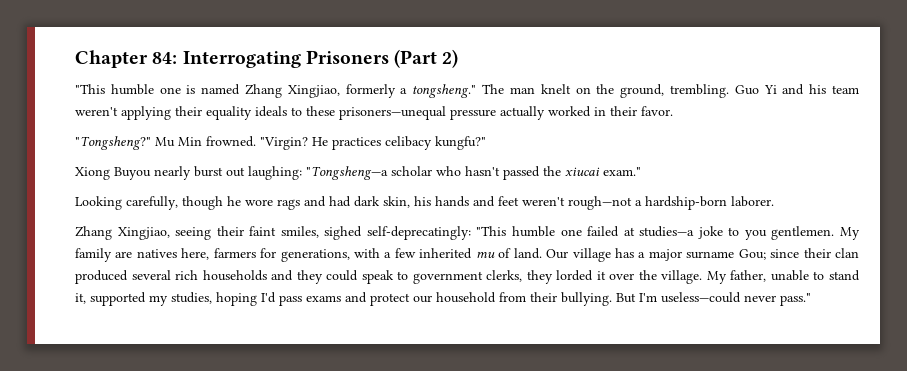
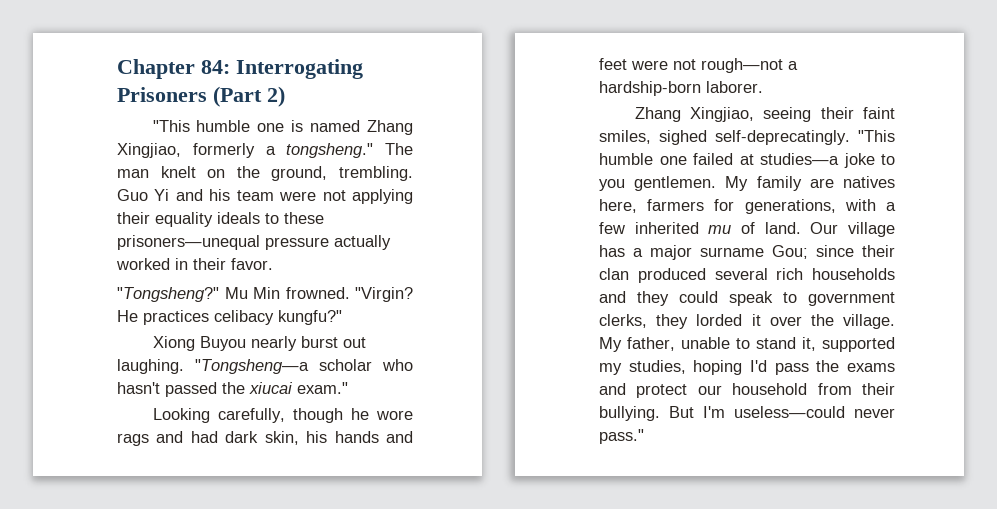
[75,107,118,116] weren't -> [279,190,346,201] were not
[248,166,302,180] laughing: -> [117,359,184,374] laughing.
[522,197,565,206] weren't -> [631,59,696,70] were not
[366,226,471,240] self-deprecatingly: -> [715,130,850,145] self-deprecatingly.
(302, 300) none -> [816,360,840,372] the

